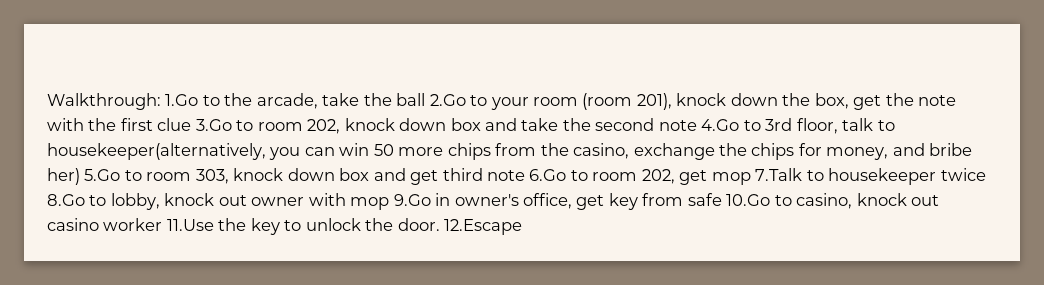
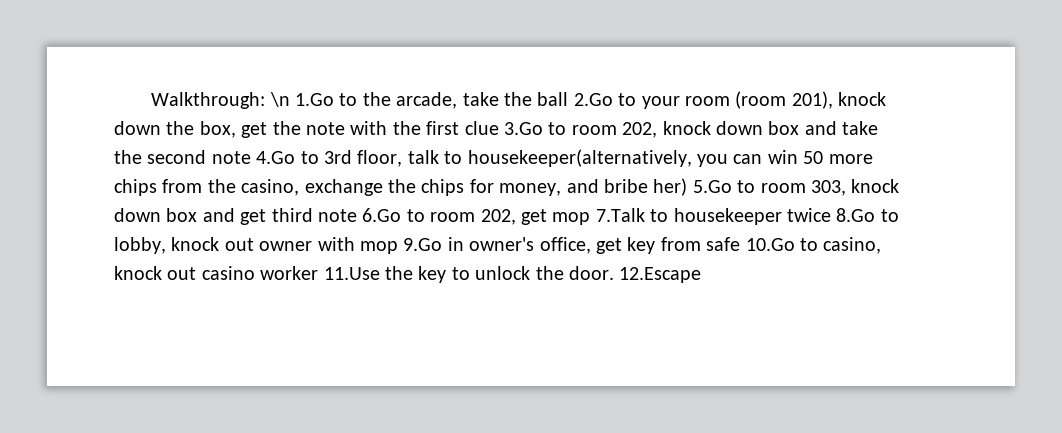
(161, 101) none -> [269,92,290,107] \n

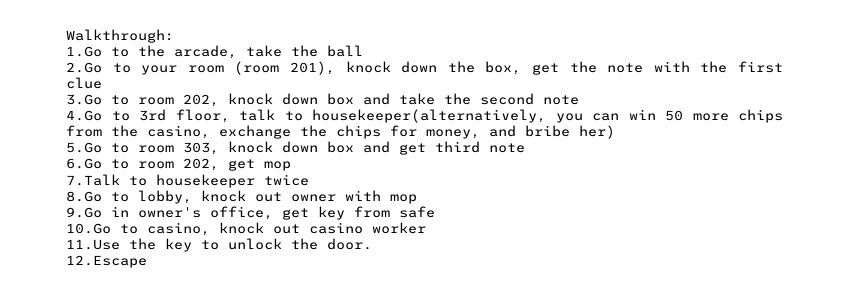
[269,92,290,107] \n -> (174, 36) //
(569, 99) none -> (363, 51) //
(499, 128) none -> (102, 83) //
(251, 157) none -> (579, 100) //
(688, 187) none -> (615, 132) //
(357, 215) none -> (525, 148) //
(591, 218) none -> (291, 166) //
(831, 215) none -> (309, 180) //
(398, 247) none -> (417, 199) //
(741, 244) none -> (435, 212) //
(319, 273) none -> (426, 228) //
(614, 273) none -> (372, 244) //

